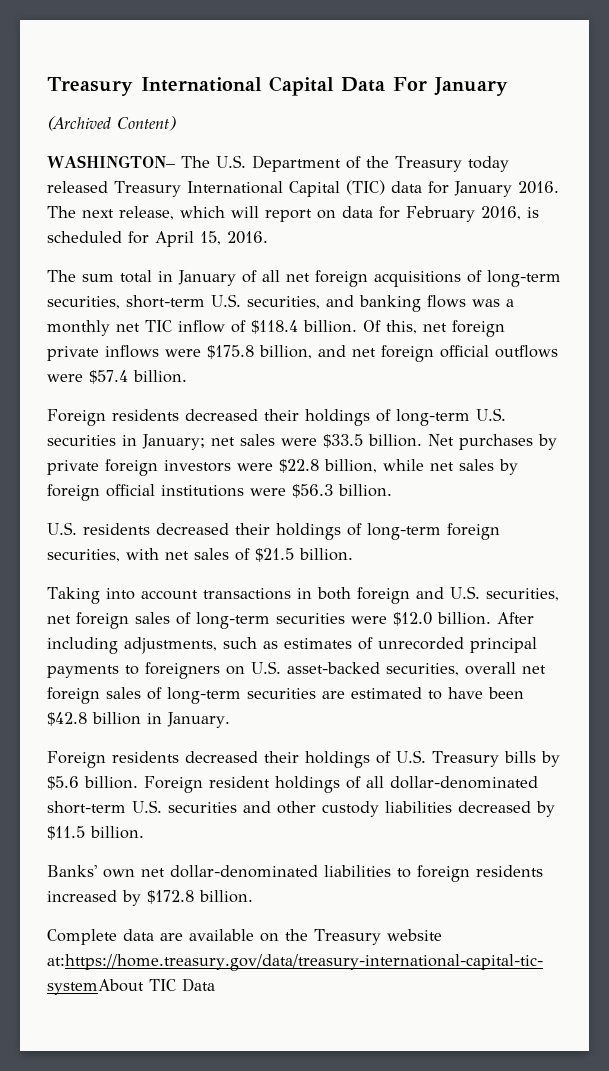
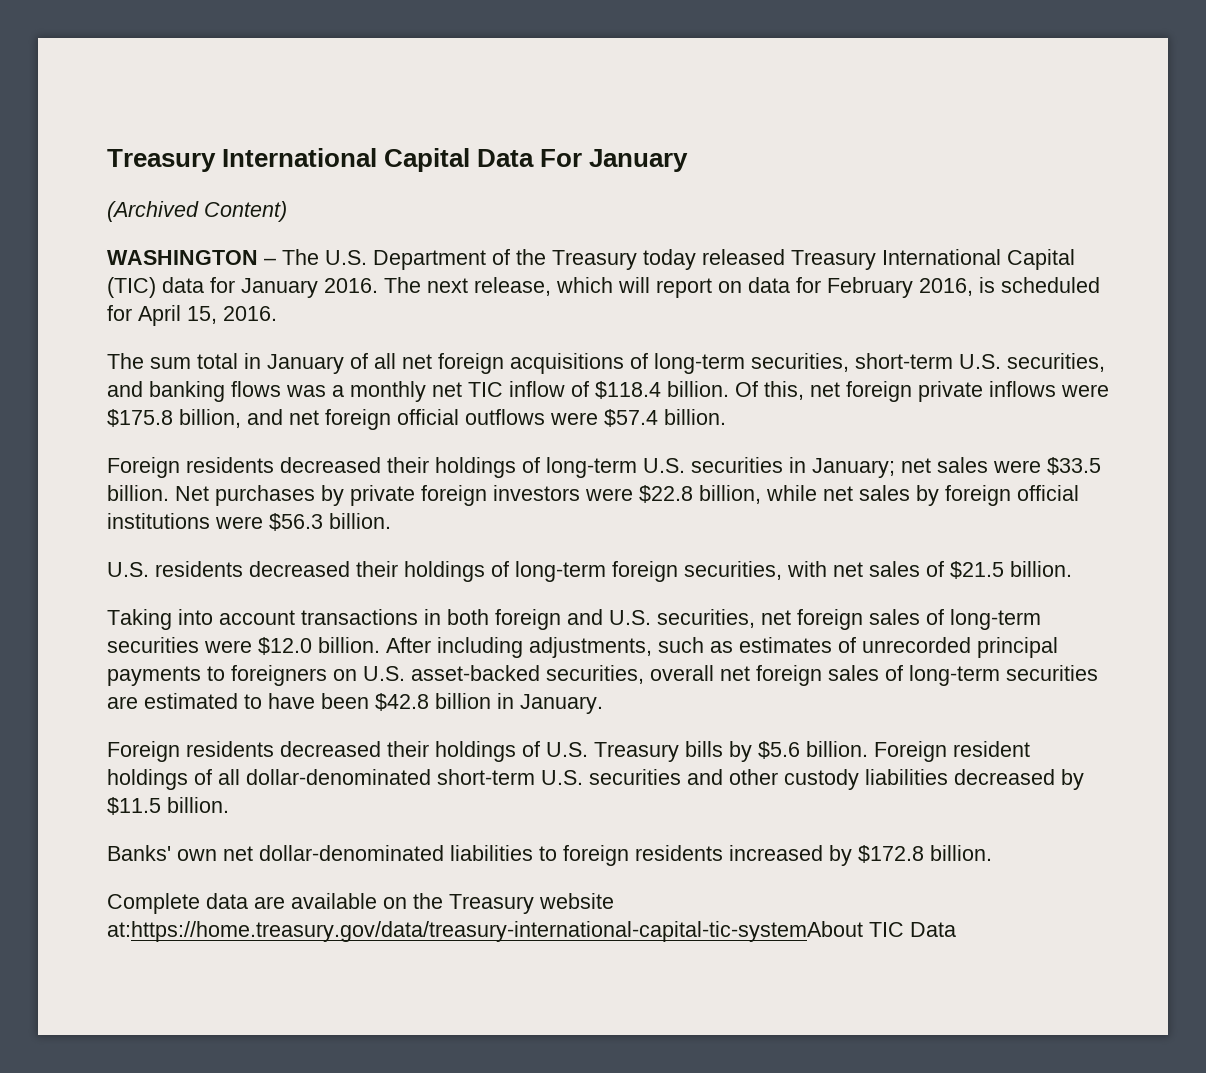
[47,155,175,168] WASHINGTON– -> [107,250,276,265] WASHINGTON –

